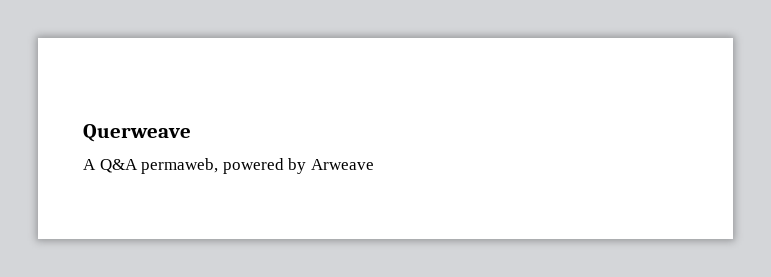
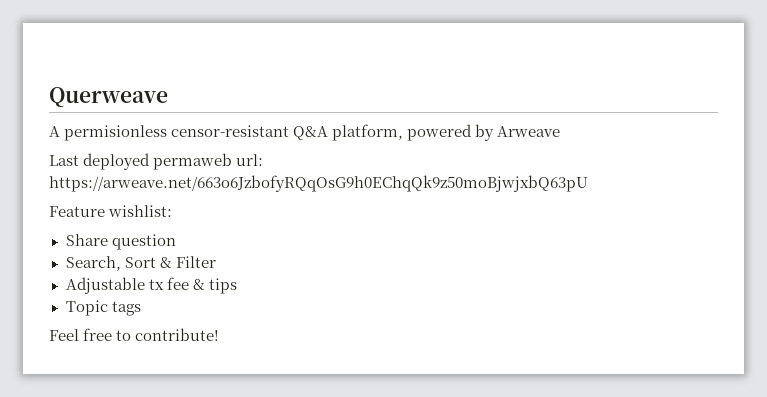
[99,158,219,174] Q&A permaweb, -> [64,124,404,141] permisionless censor-resistant Q&A platform,
(374, 164) none -> [49,153,264,170] [49,175,588,192] [49,205,173,217] [65,234,176,250] [65,256,216,271] [65,277,237,294] [65,300,141,316] [49,328,220,341] // Last deployed permaweb url: https://arweave.net/663o6JzbofyRQqOsG9h0EChqQk9z50moBjwjxbQ63pU // Feature wishlist: // Share question // Search, Sort & Filter // Adjustable tx fee & tips // Topic tags // Feel free to contribute!

